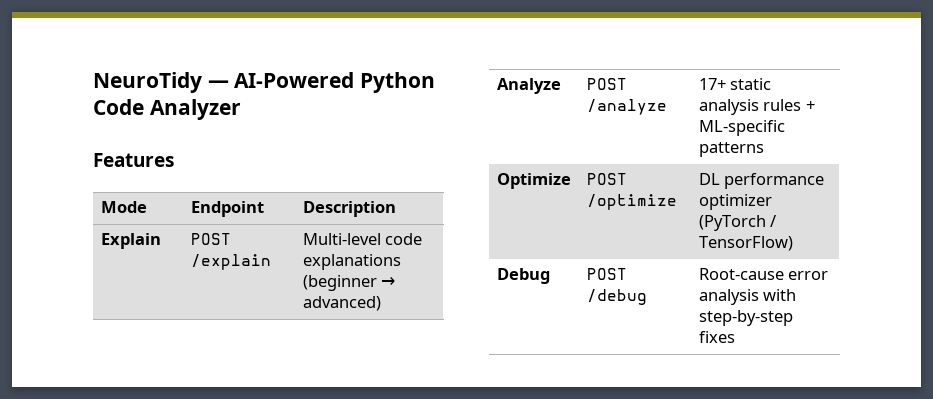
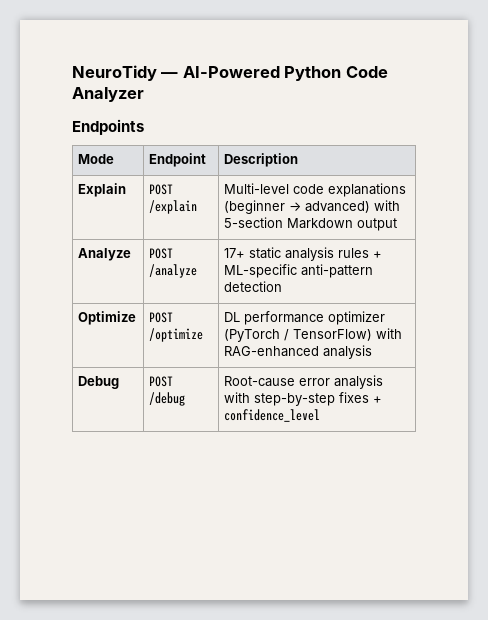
[93,153,174,167] Features -> [72,119,144,135] Endpoints
(381, 303) none -> [374,200,401,211] [224,217,398,231] with 5-section Markdown output
[698,142,764,157] patterns -> [301,264,374,278] [224,281,283,292] anti-pattern detection
(793, 243) none -> [376,328,403,339] [224,345,373,359] with RAG-enhanced analysis
(735, 337) none -> [373,396,383,403] [224,409,321,422] + confidence_level

